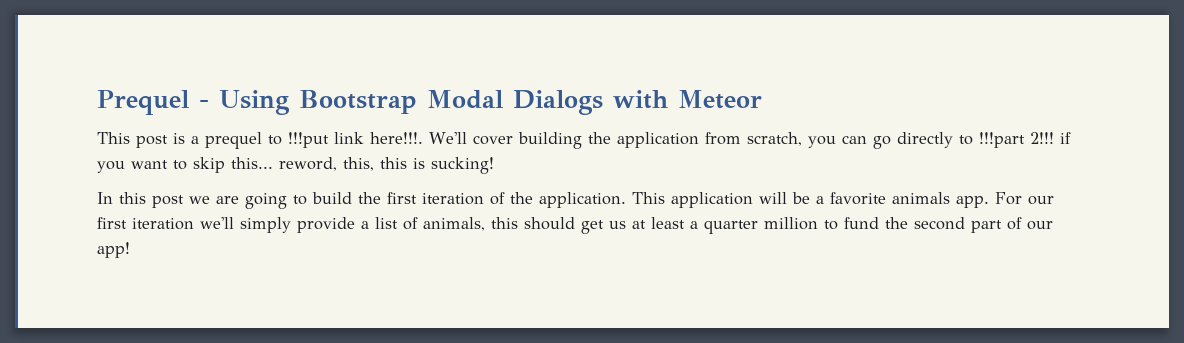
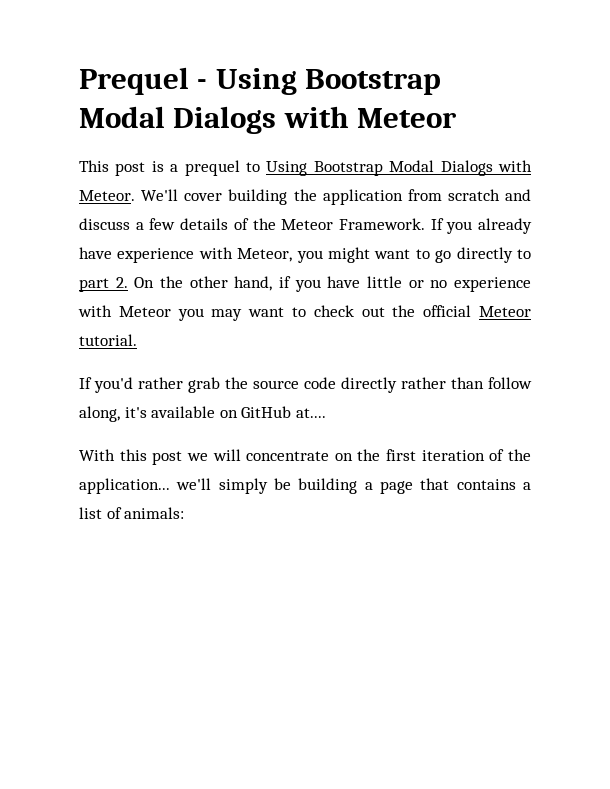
[288,132,423,148] !!!put link here!!!. -> [266,160,532,176] [79,190,135,201] Using Bootstrap Modal Dialogs with Meteor.
[746,132,1071,149] [97,157,494,174] [97,192,352,209] scratch, you can go directly to !!!part 2!!! if you want to skip this... reword, this, this is sucking! // In this post we are going to build -> [447,189,531,201] [79,218,532,234] [79,247,531,263] [79,276,531,292] [78,305,531,321] [79,334,137,346] [79,377,532,393] [79,406,326,422] [79,449,353,465] scratch and discuss a few details of the Meteor Framework. If you already have experience with Meteor, you might want to go directly to part 2. On the other hand, if you have little or no experience with Meteor you may want to check out the official Meteor tutorial. // If you'd rather grab the source code directly rather than follow along, it's available on GitHub at.... // With this post we will concentrate on
[539,192,1054,208] [97,217,1053,234] [97,242,130,258] application. This application will be a favorite animals app. For our first iteration we'll simply provide a list of animals, this should get us at least a quarter million to fund the second part of our app! -> [79,478,531,494] [79,507,185,519] application... we'll simply be building a page that contains a list of animals:

